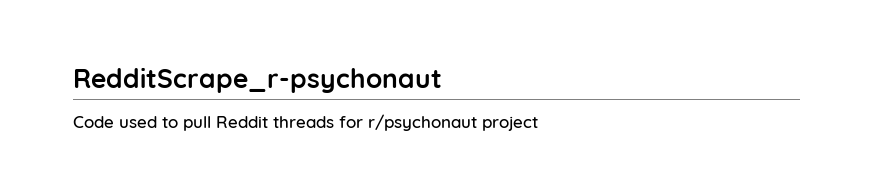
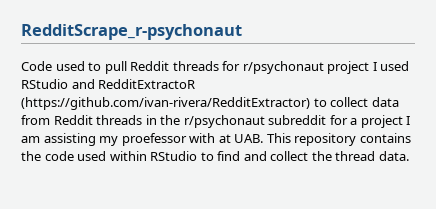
(538, 123) none -> [372,61,410,71] [21,79,196,89] [21,97,399,110] [21,115,411,128] [21,133,411,146] [21,151,409,161] I used RStudio and RedditExtractoR (https://github.com/ivan-rivera/RedditExtractor) to collect data from Reddit threads in the r/psychonaut subreddit for a project I am assisting my proefessor with at UAB. This repository contains the code used within RStudio to find and collect the thread data.

